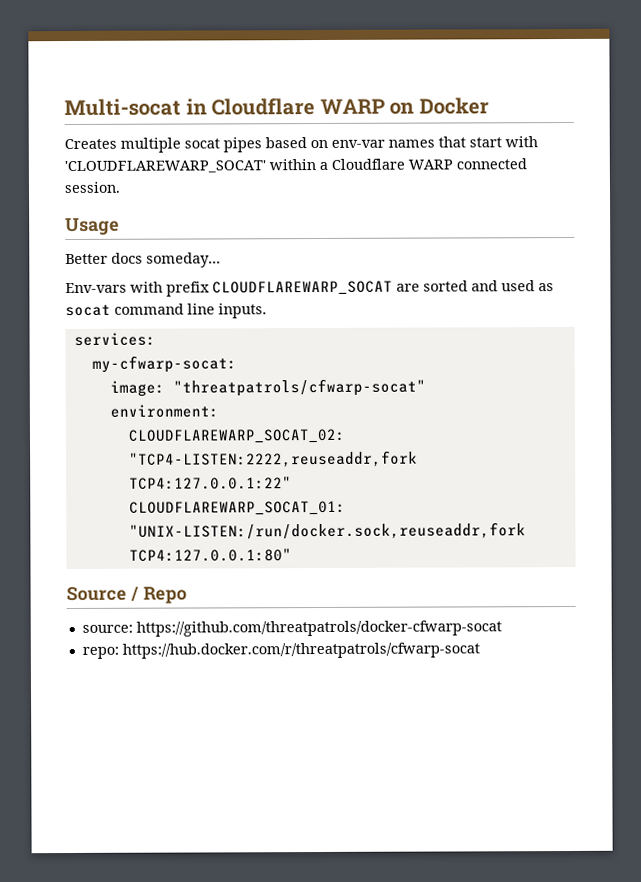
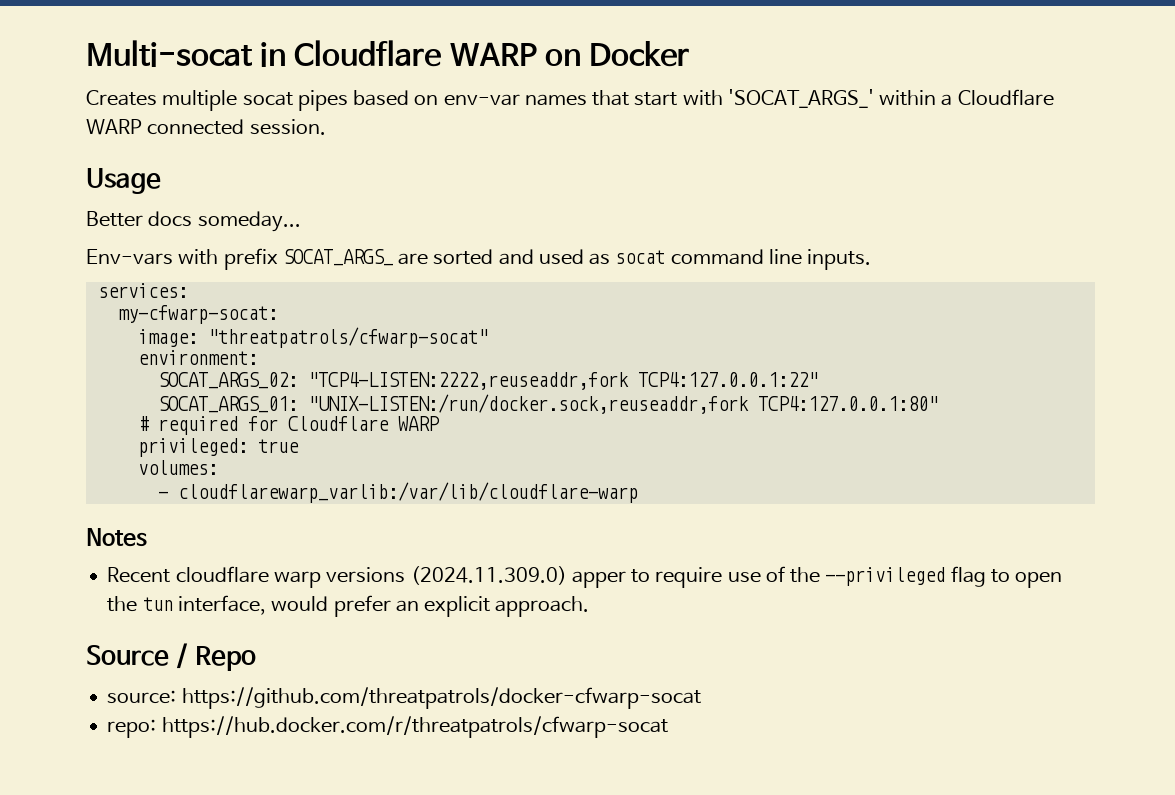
[64,160,266,174] 'CLOUDFLAREWARP_SOCAT' -> [727,89,874,108] 'SOCAT_ARGS_'
[212,280,393,296] CLOUDFLAREWARP_SOCAT -> [282,249,393,266] SOCAT_ARGS_
[127,428,346,444] CLOUDFLAREWARP_SOCAT_02: -> [157,372,298,389] SOCAT_ARGS_02:
[128,500,346,516] CLOUDFLAREWARP_SOCAT_01: -> [157,396,298,413] SOCAT_ARGS_01:
(292, 555) none -> [137,416,440,435] [137,438,299,457] [137,460,218,475] [157,482,638,503] [86,528,147,547] [107,566,1063,588] [107,595,590,617] // # required for Cloudflare WARP // privileged: true // volumes: // - cloudflarewarp_varlib:/var/lib/cloudflare-warp // Notes // Recent cloudflare warp versions (2024.11.309.0) apper to require use of the --privileged flag to open the tun interface, would prefer an explicit approach.

